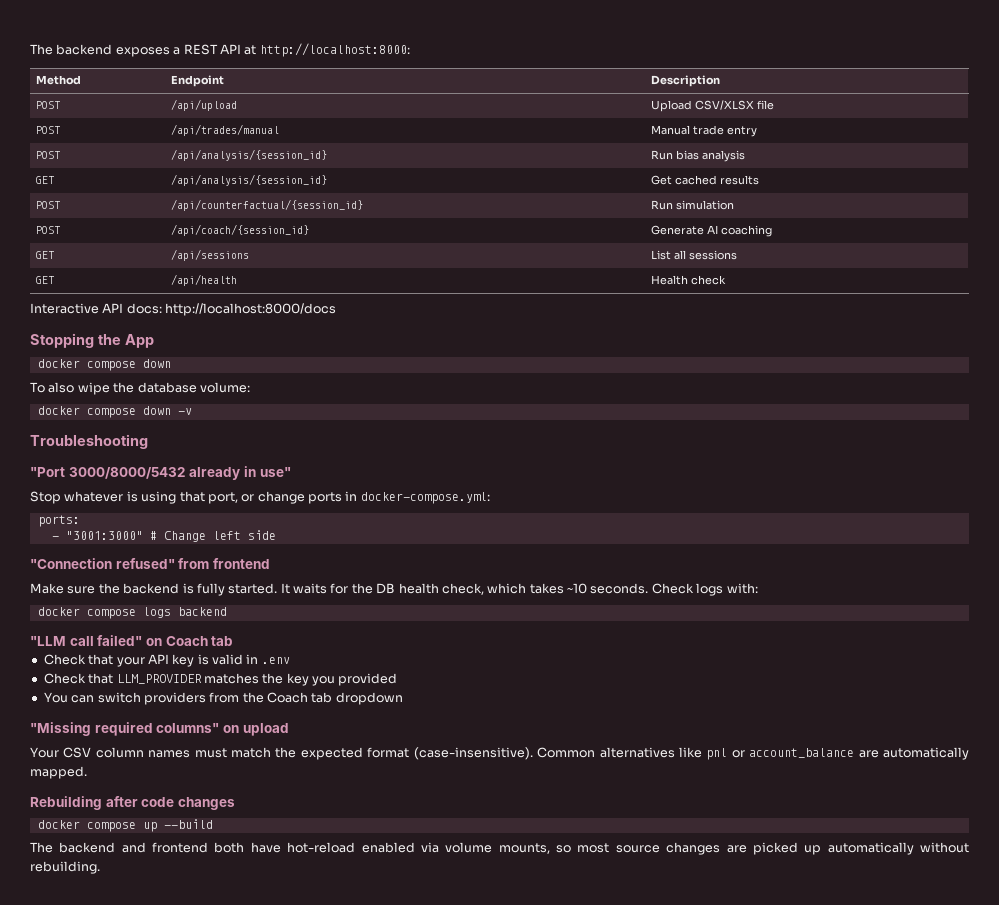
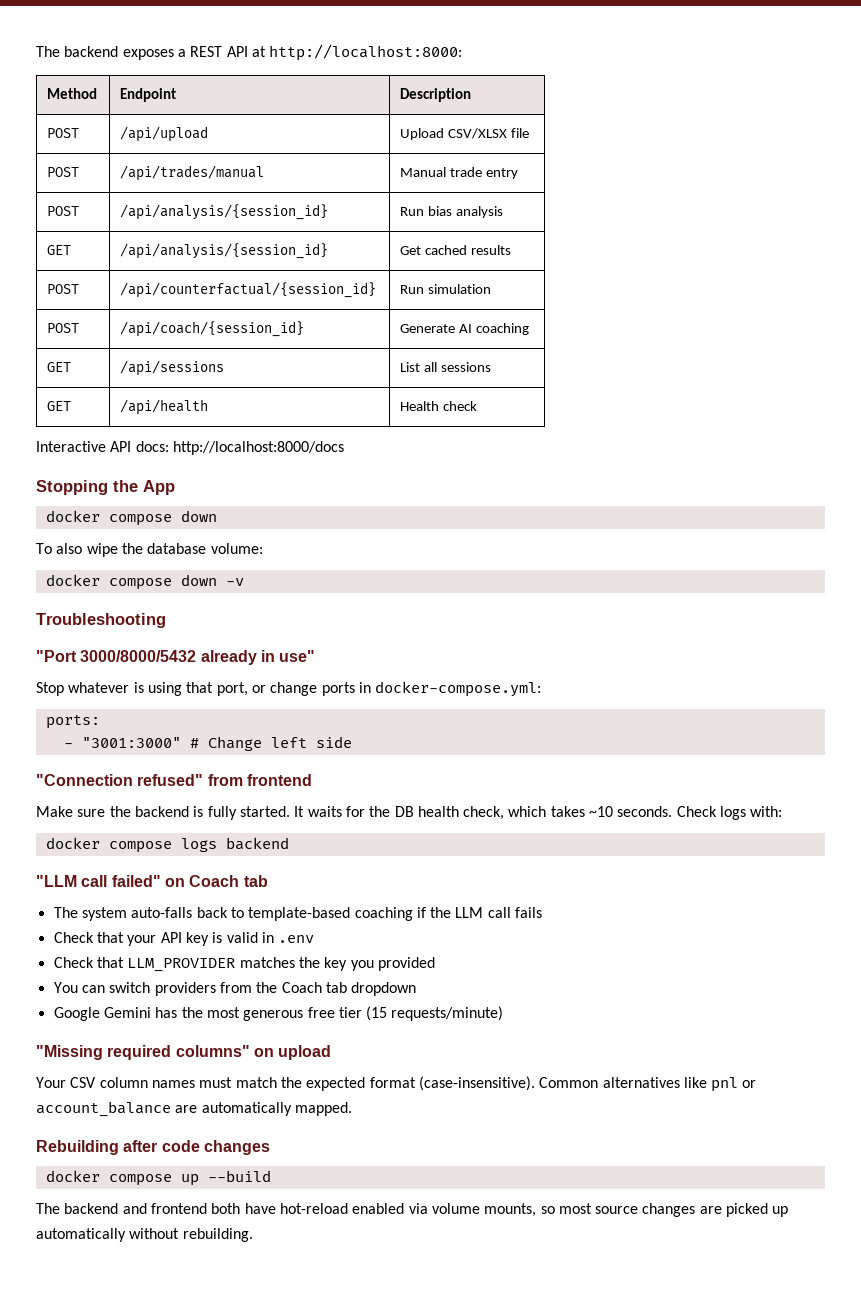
(234, 641) none -> [53,907,543,921] // The system auto-falls back to template-based coaching if the LLM call fails
(403, 698) none -> [53,1006,504,1021] // Google Gemini has the most generous free tier (15 requests/minute)

